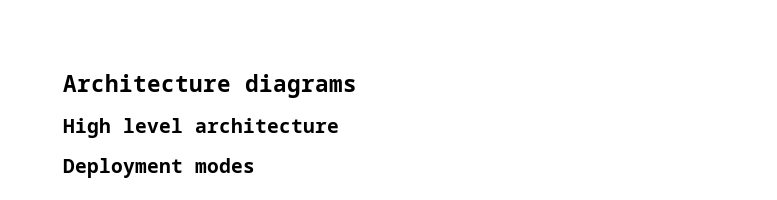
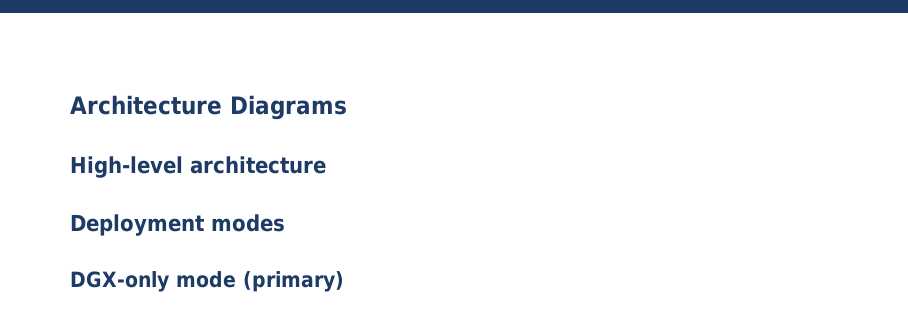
[245,74,357,98] [63,118,183,138] diagrams // High level -> [230,95,347,120] [70,156,183,178] Diagrams // High-level
(255, 165) none -> [70,271,344,292] // DGX-only mode (primary)

